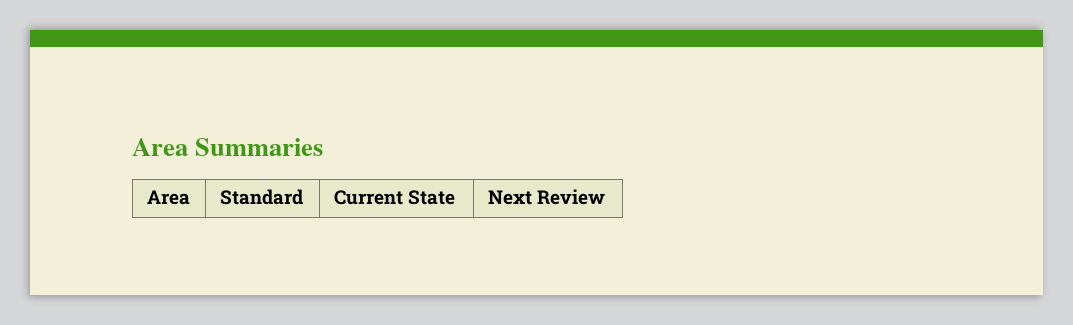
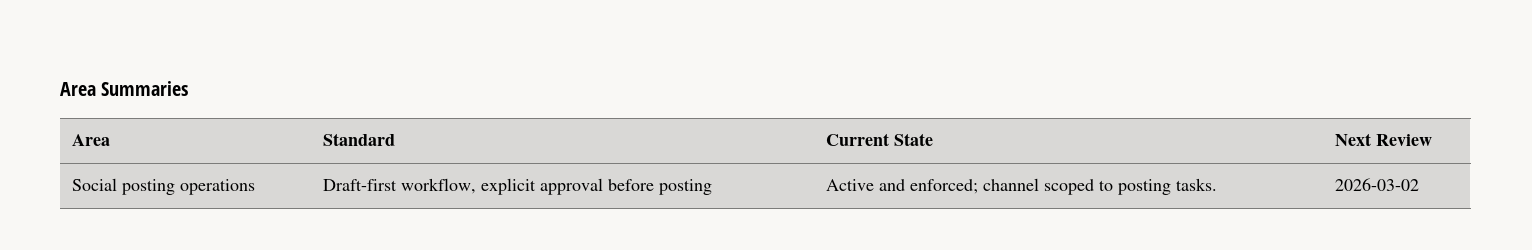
(606, 197) none -> [71,178,255,195] [322,178,712,195] [825,178,1217,195] [1334,178,1419,191] // Social posting operations | Draft-first workflow, explicit approval before posting | Active and enforced; channel scoped to posting tasks. | 2026-03-02

